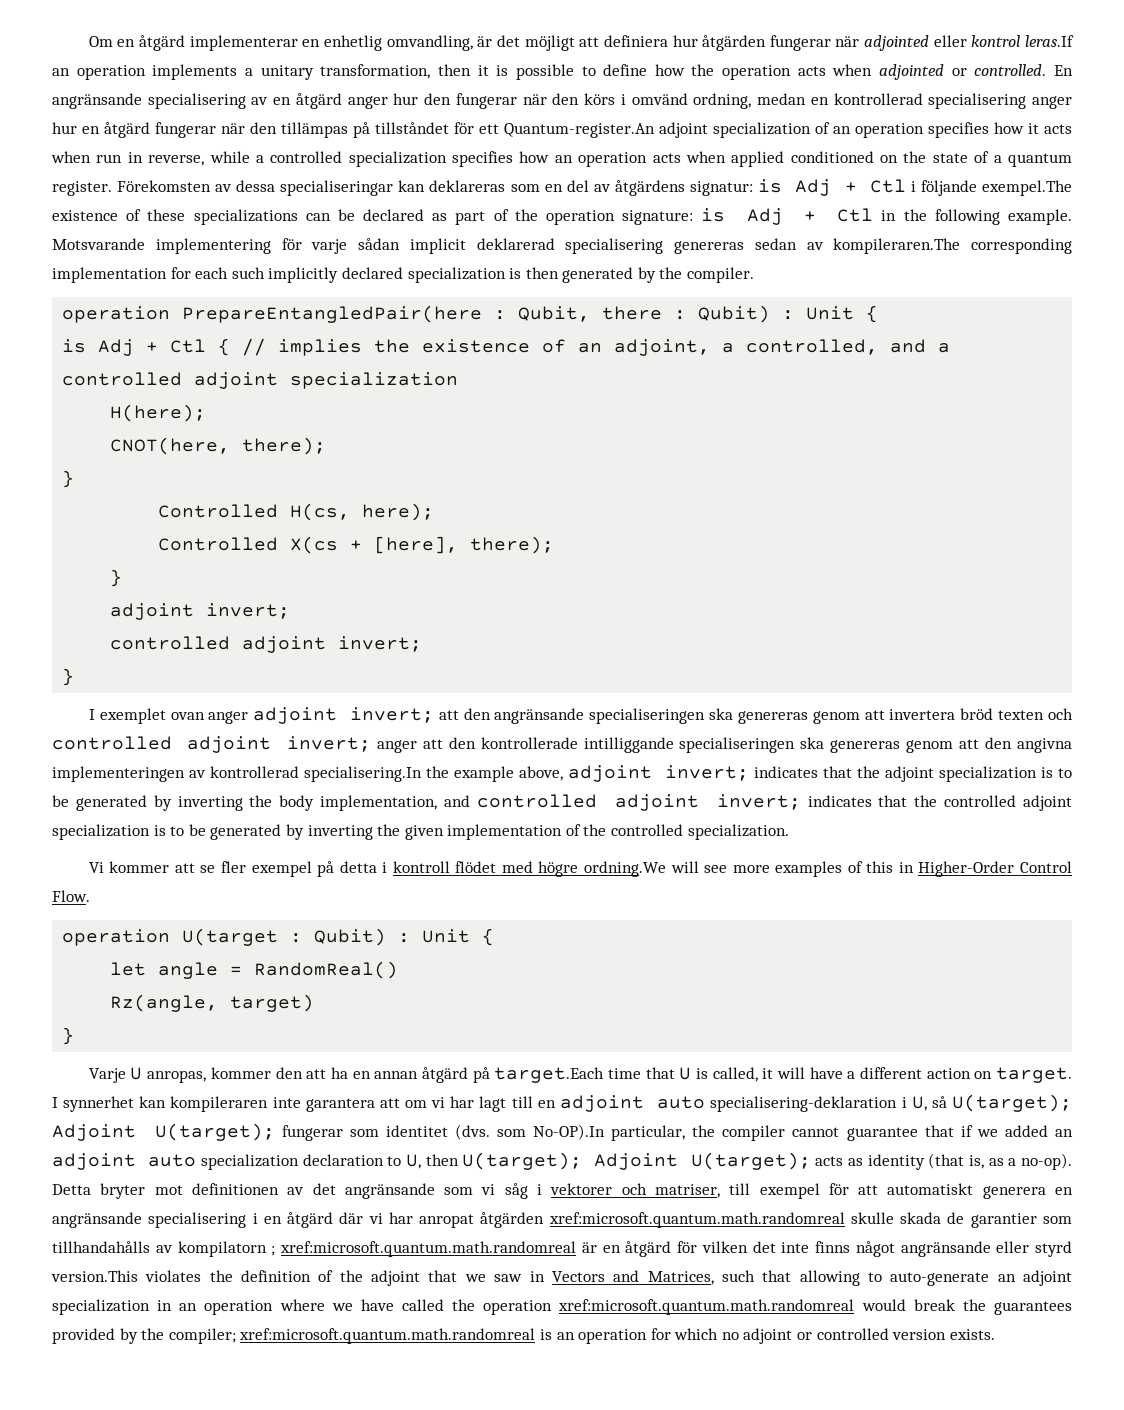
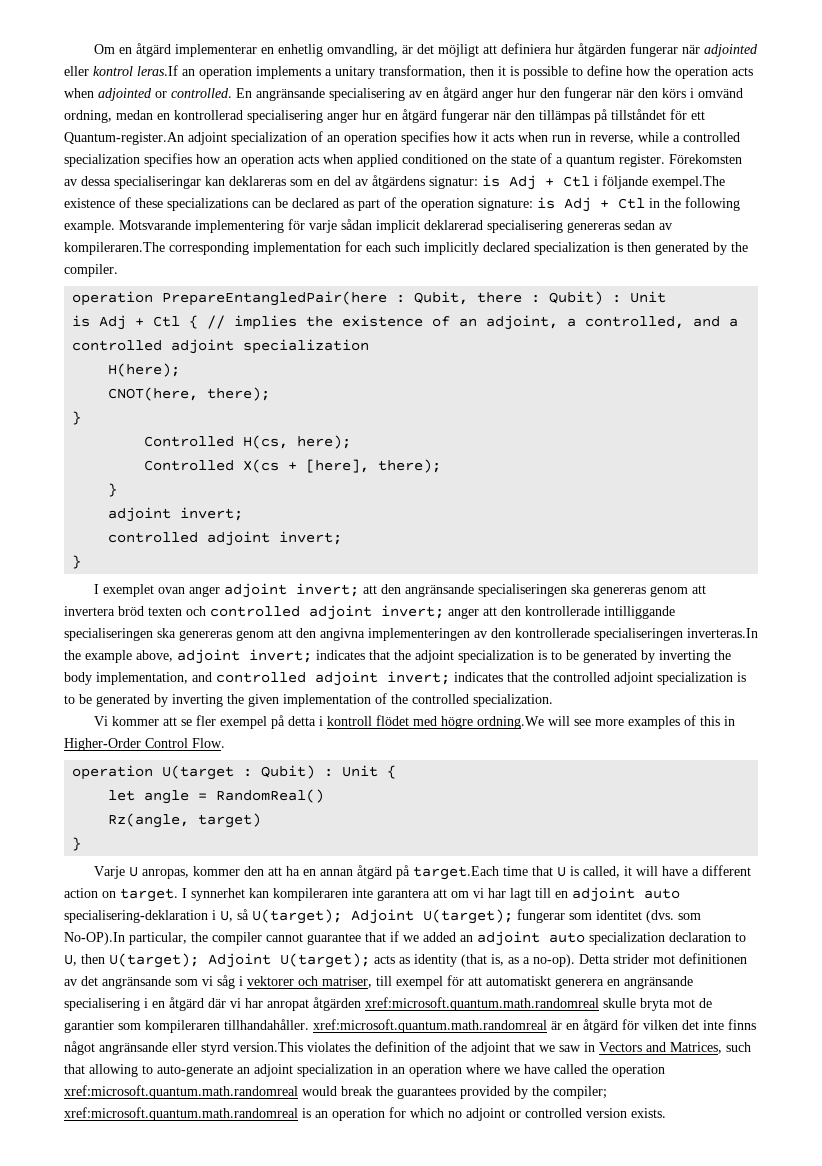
[866,305,879,323] { -> (667, 297) none
[209,766,422,782] kontrollerad specialisering.In -> [491,628,758,641] den kontrollerade specialiseringen inverteras.In
[100,1183,146,1199] bryter -> [613,954,649,964] strider
[900,1212,942,1224] skada -> [640,998,695,1011] bryta mot
[52,1241,276,1257] tillhandahålls av kompilatorn ; -> [145,1019,309,1033] kompileraren tillhandahåller.

